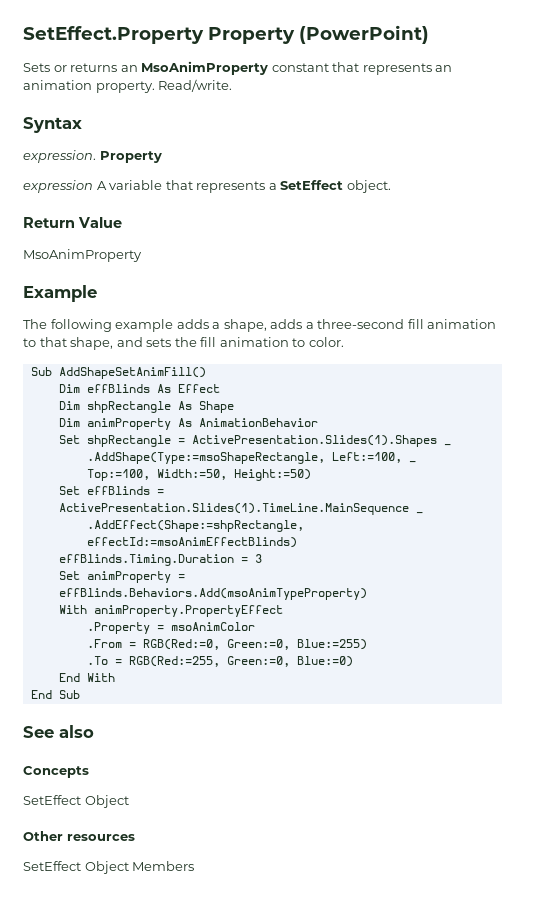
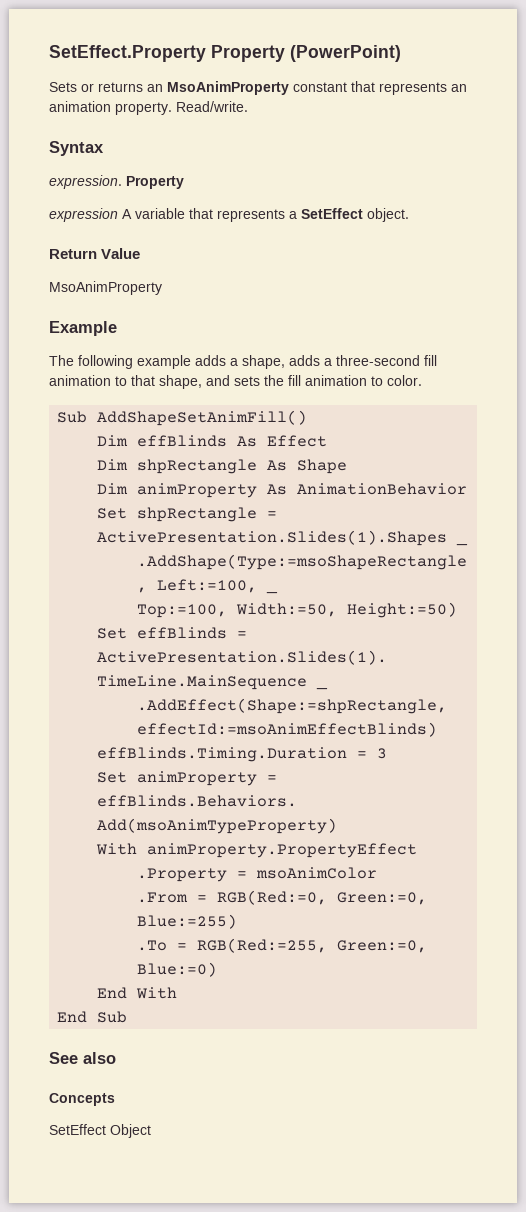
[23,831,135,841] [23,861,195,874] // Other resources // SetEffect Object Members -> (151, 1131) none

